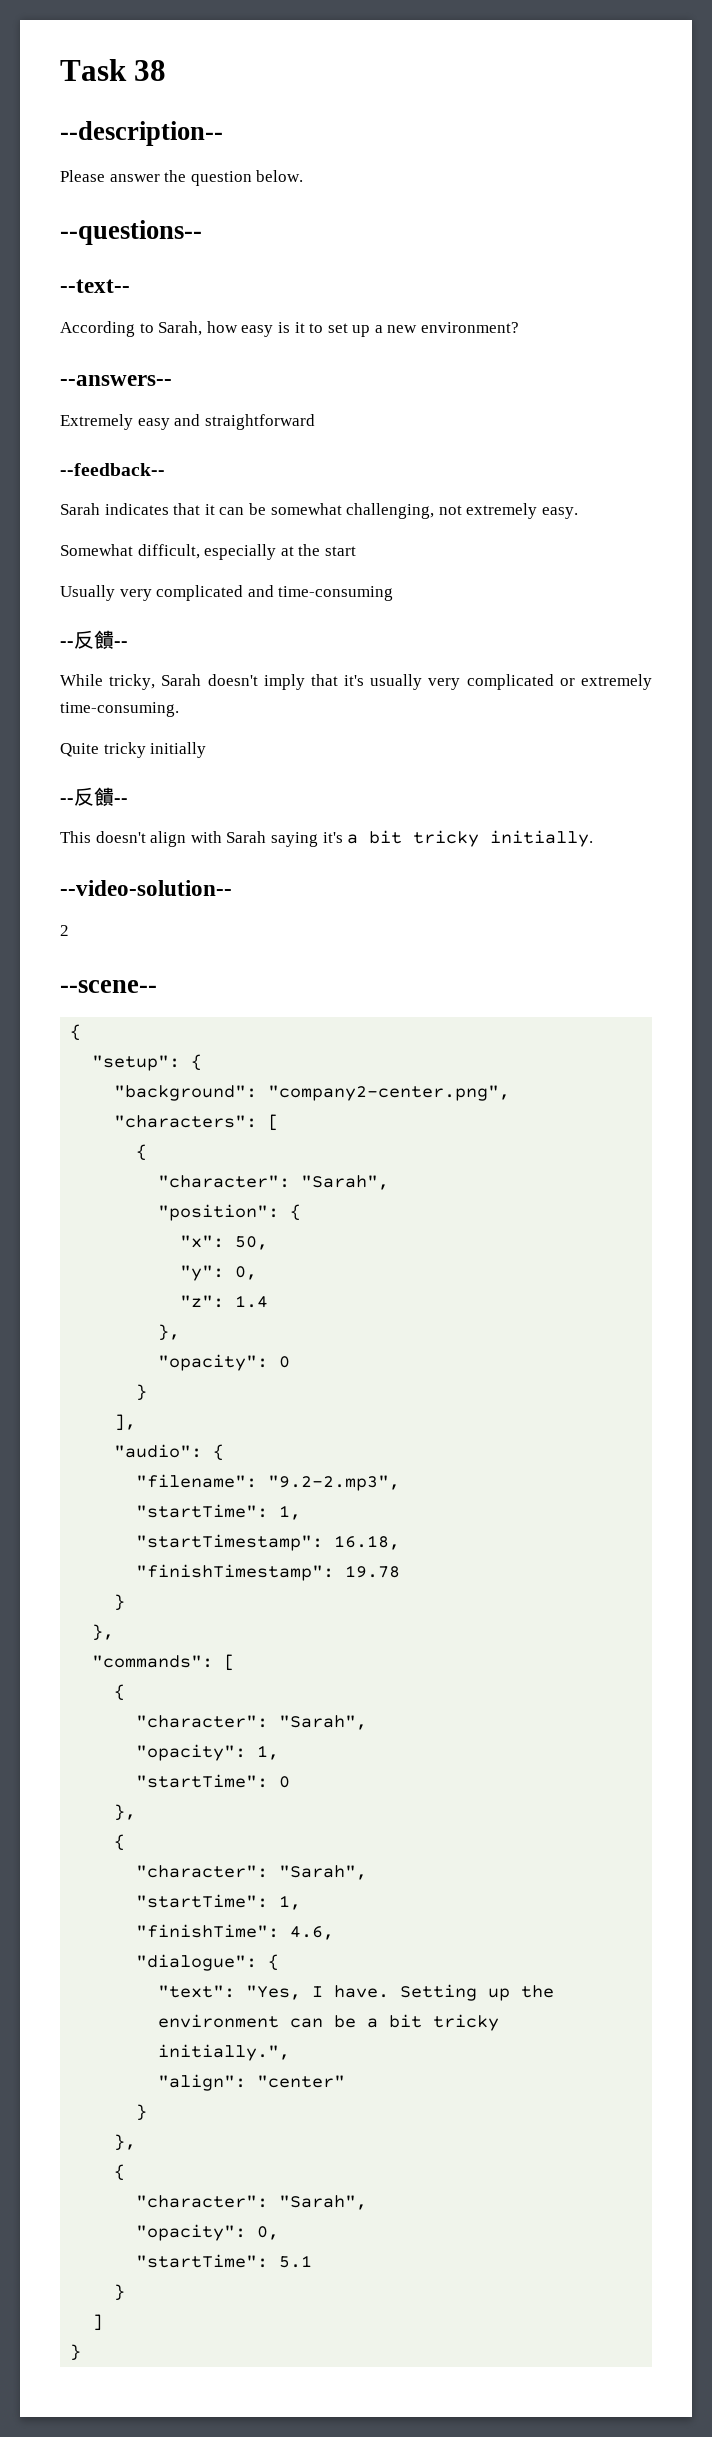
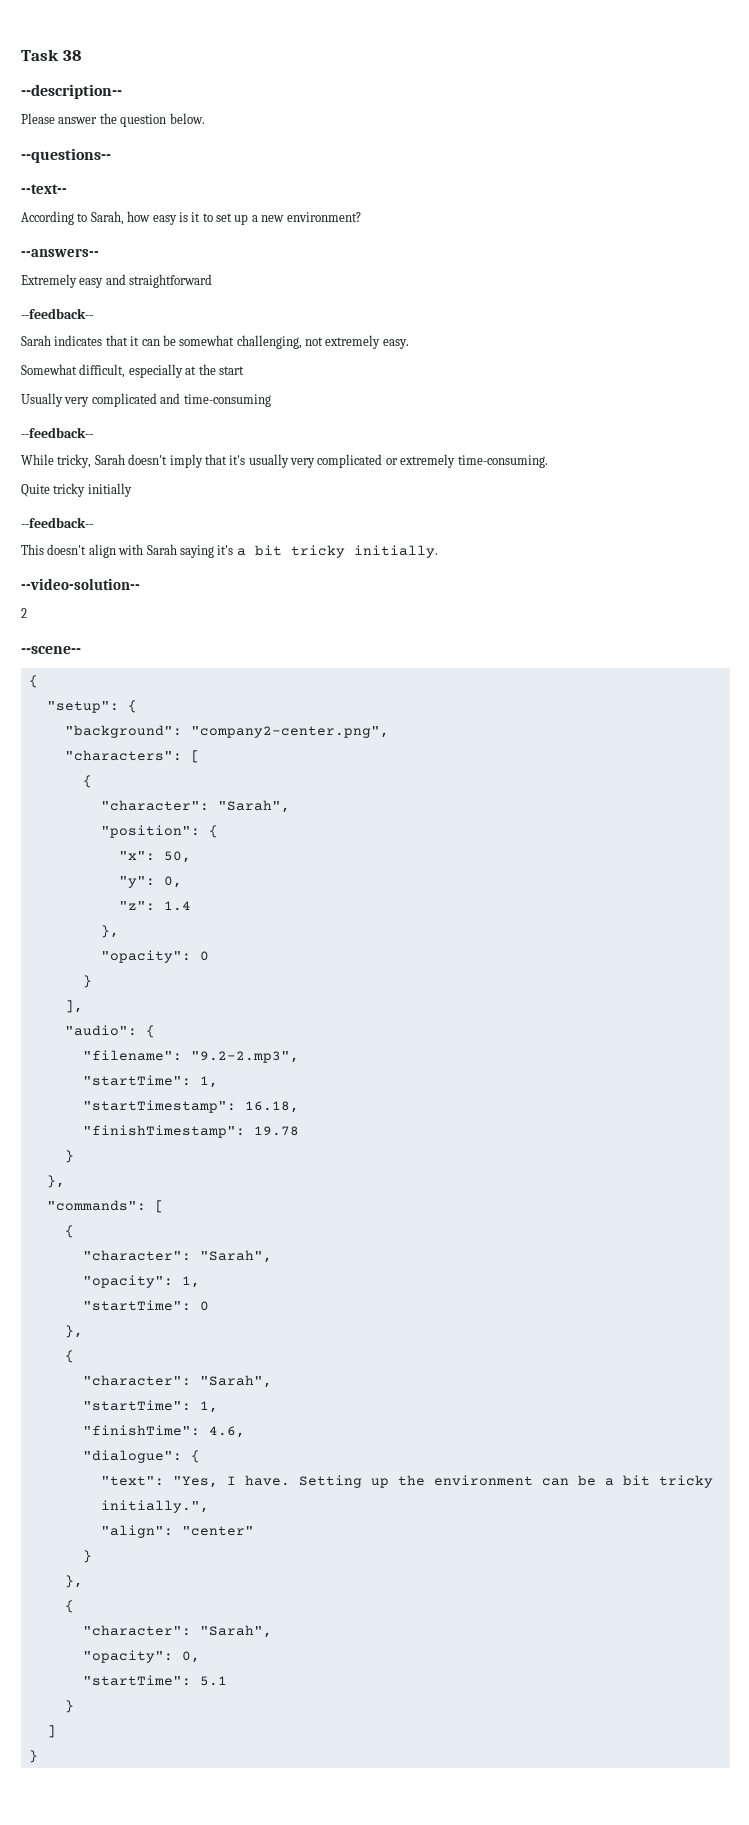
[60,630,128,650] --反饋-- -> [21,427,93,438] --feedback--
[60,787,128,807] --反饋-- -> [21,517,93,528] --feedback--

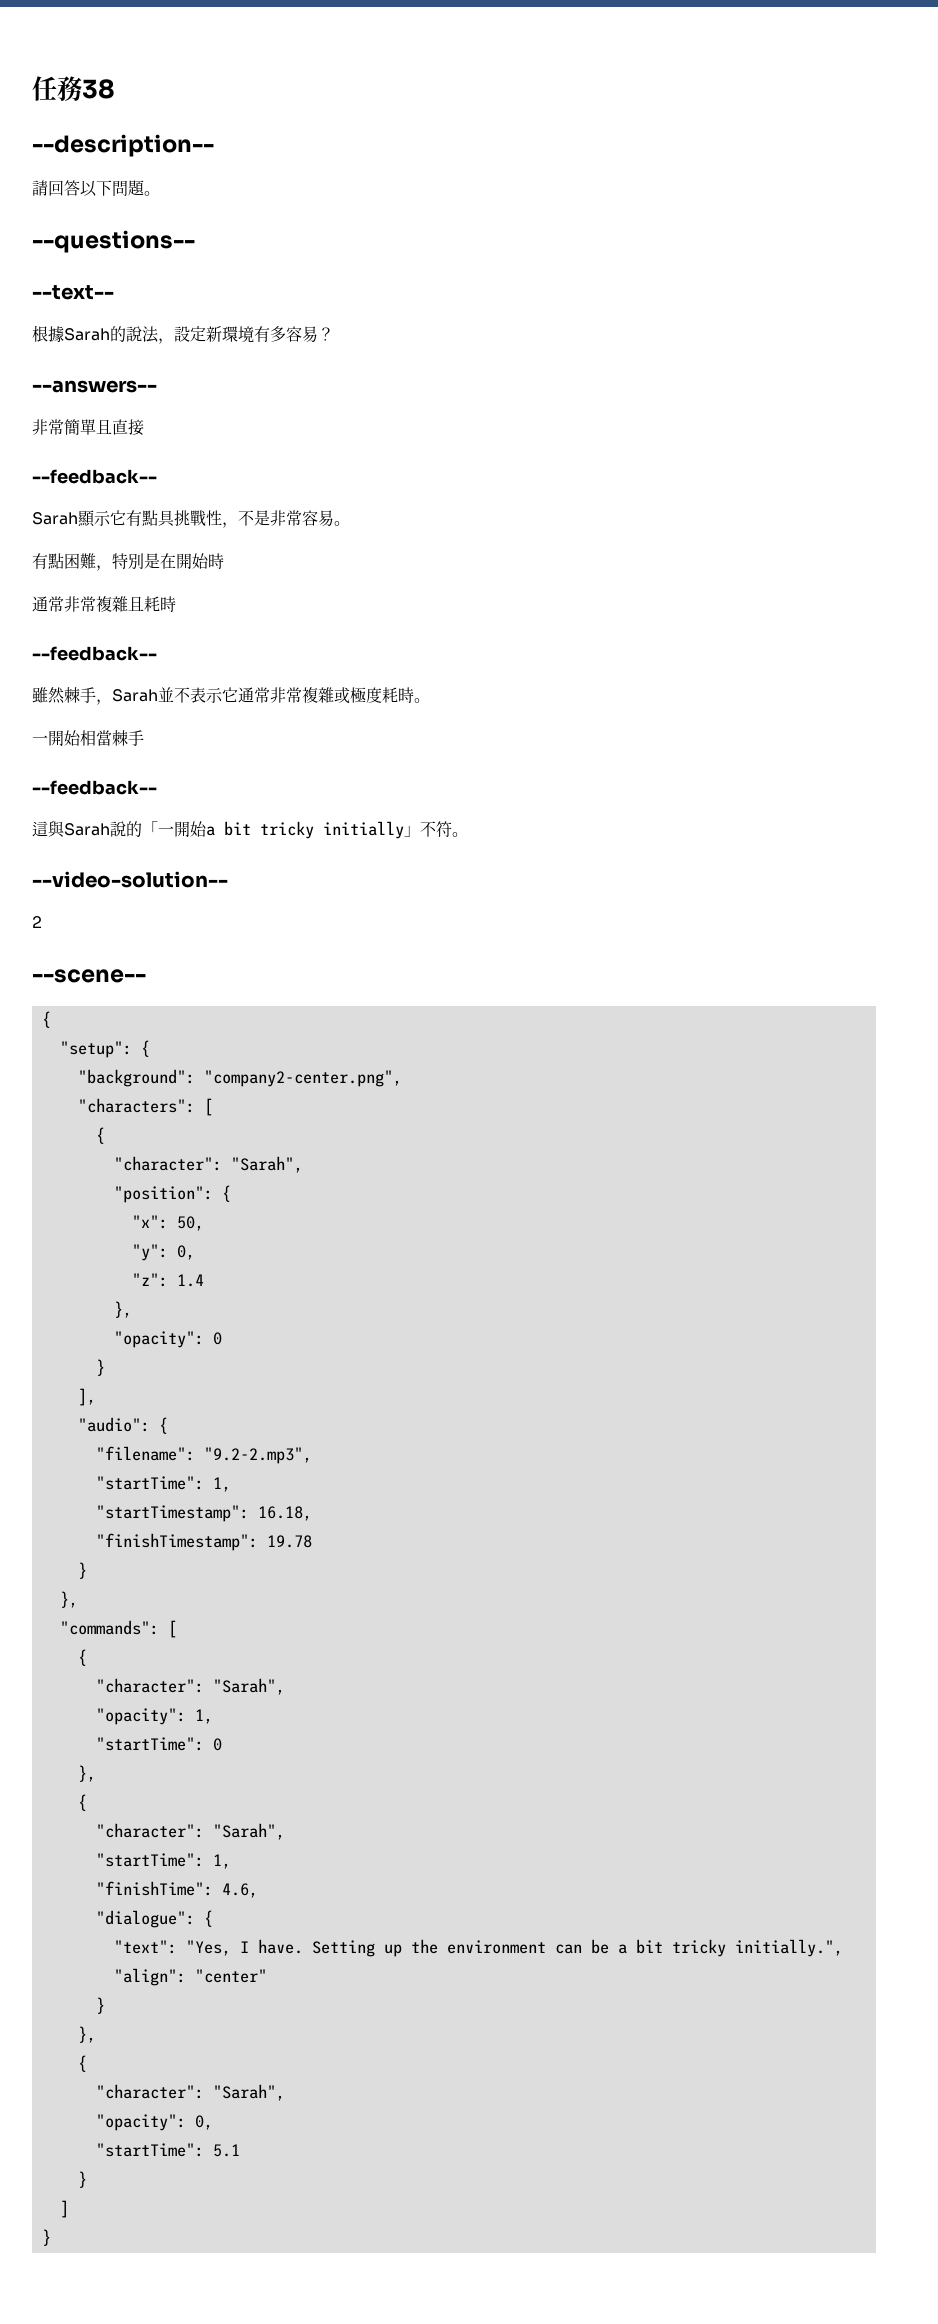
[21,49,59,61] Task -> [32,76,82,101] 任務
[21,113,205,127] [21,148,111,163] [21,184,67,194] [21,211,361,225] [21,248,99,257] [21,274,213,288] [21,308,93,319] [21,335,409,349] [21,364,244,378] [21,393,271,407] [21,427,93,438] [21,454,548,468] [21,483,132,497] [21,517,93,528] [21,544,438,558] Please answer the question below. // --questions-- // --text-- // According to Sarah, how easy is it to set up a new environment? // --answers-- // Extremely easy and straightforward // --feedback-- // Sarah indicates that it can be somewhat challenging, not extremely easy. // Somewhat difficult, especially at the start // Usually very complicated and time-consuming // --feedback-- // While tricky, Sarah doesn't imply that it's usually very complicated or extremely time-consuming. // Quite tricky initially // --feedback-- // This doesn't align with Sarah saying it's a bit tricky initially. -> [32,180,160,197] [32,230,195,253] [32,285,114,300] [32,325,334,344] [32,380,157,393] [32,419,144,436] [32,469,157,484] [32,510,350,528] [32,553,224,571] [32,596,176,612] [32,646,157,661] [32,687,430,705] [32,730,144,746] [32,780,157,795] [32,821,468,839] 請回答以下問題。 // --questions-- // --text-- // 根據Sarah的說法，設定新環境有多容易？ // --answers-- // 非常簡單且直接 // --feedback-- // Sarah顯示它有點具挑戰性，不是非常容易。 // 有點困難，特別是在開始時 // 通常非常複雜且耗時 // --feedback-- // 雖然棘手，Sarah並不表示它通常非常複雜或極度耗時。 // 一開始相當棘手 // --feedback-- // 這與Sarah說的「一開始a bit tricky initially」不符。

